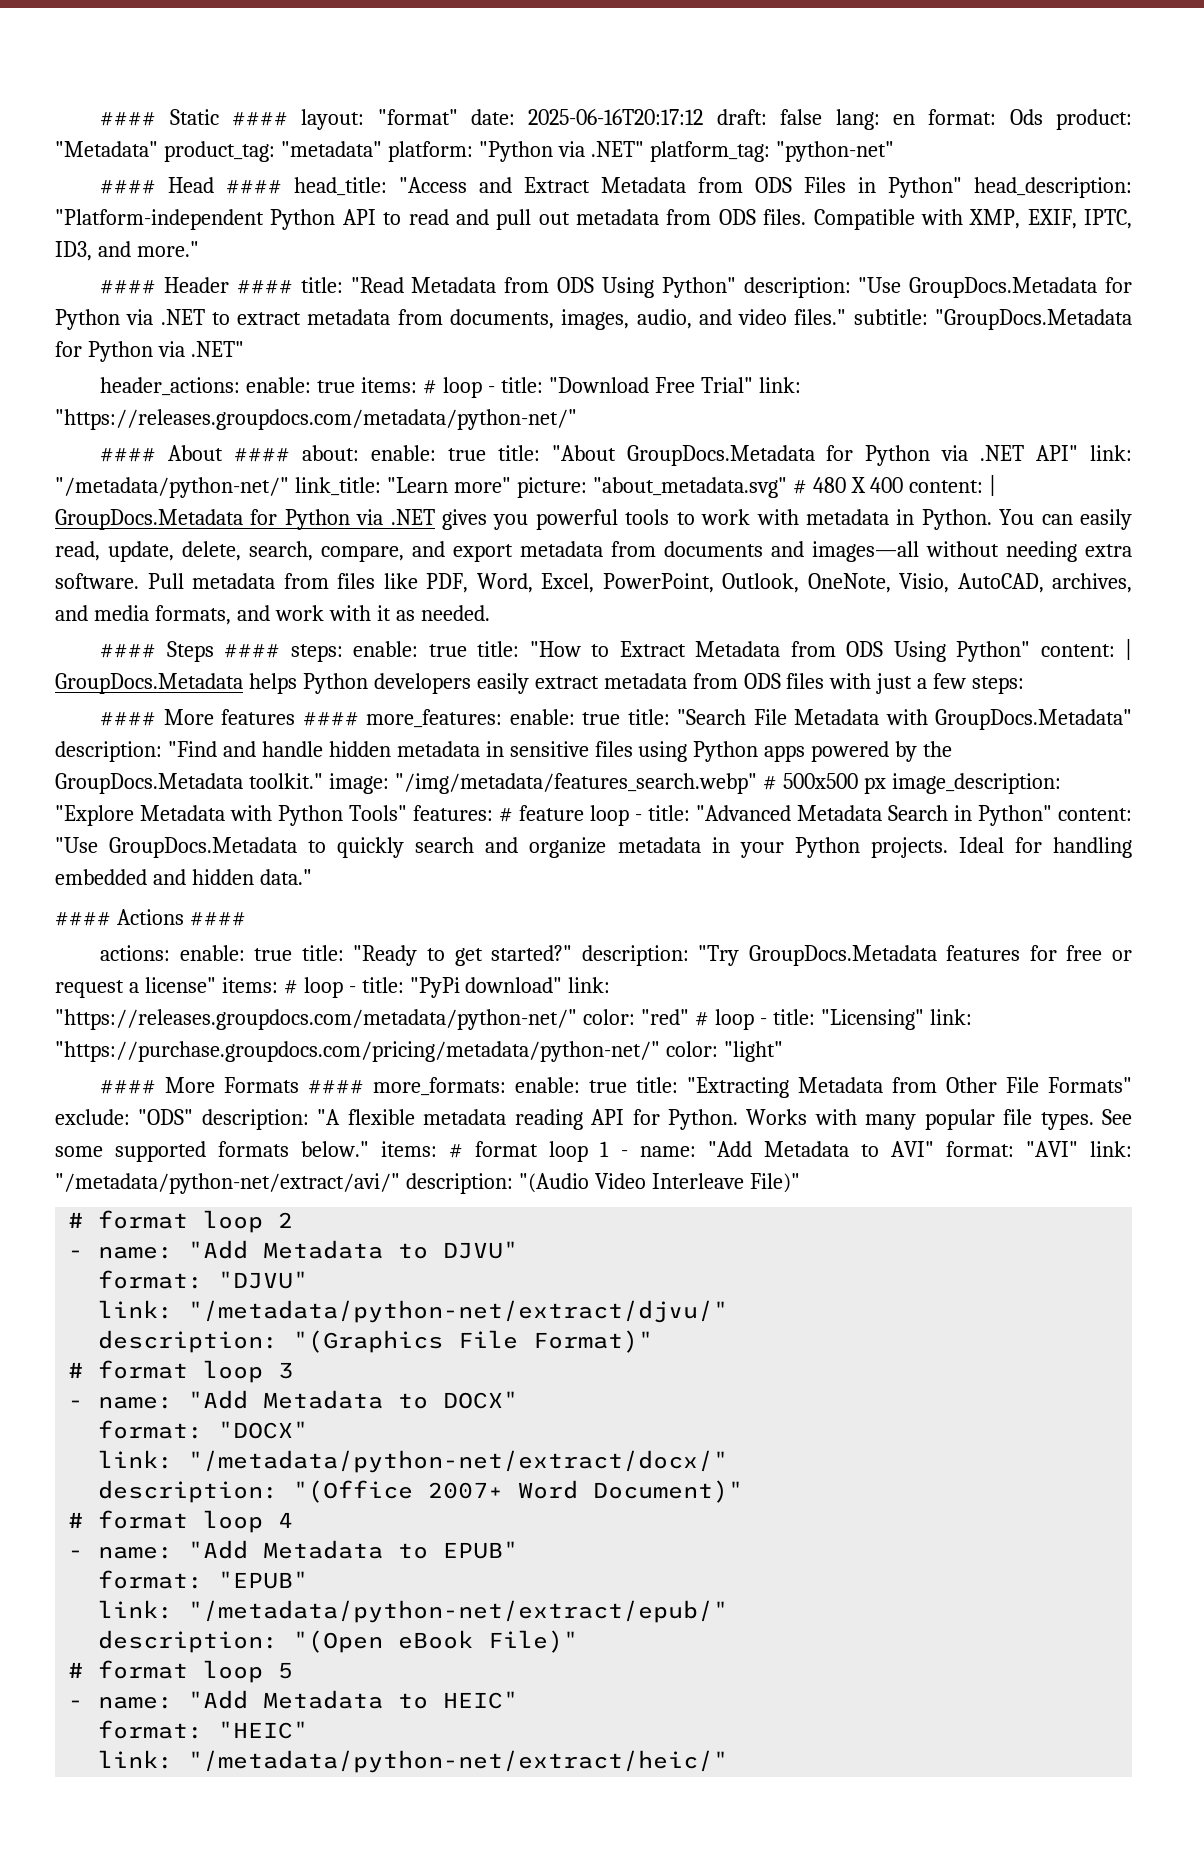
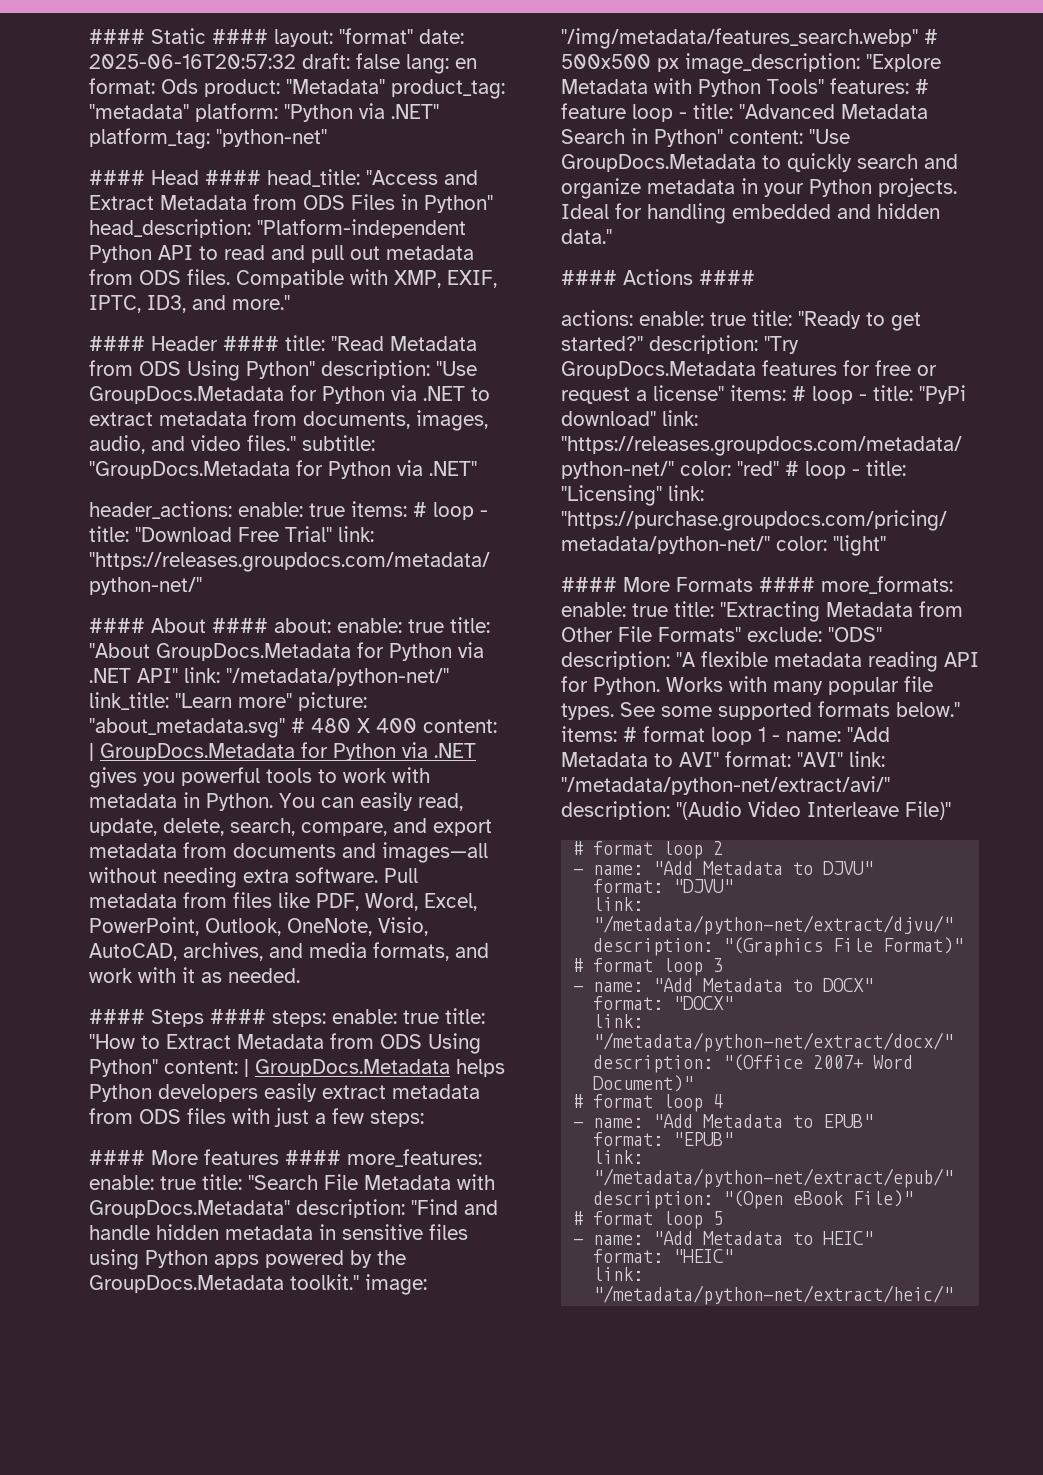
[528,109,704,125] 2025-06-16T20:17:12 -> [89,54,296,69] 2025-06-16T20:57:32

